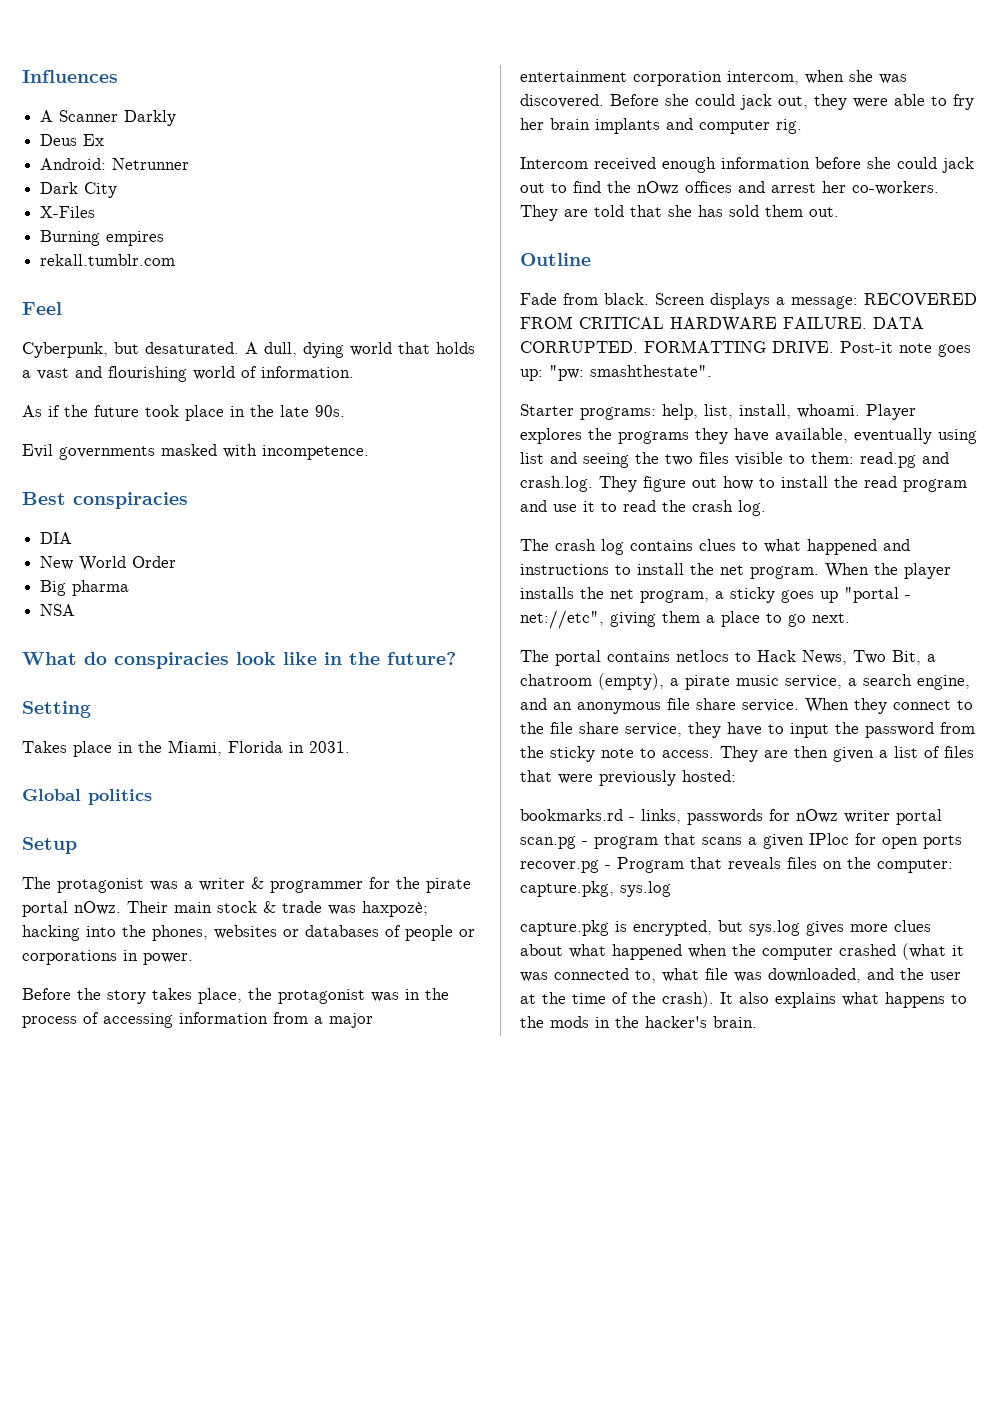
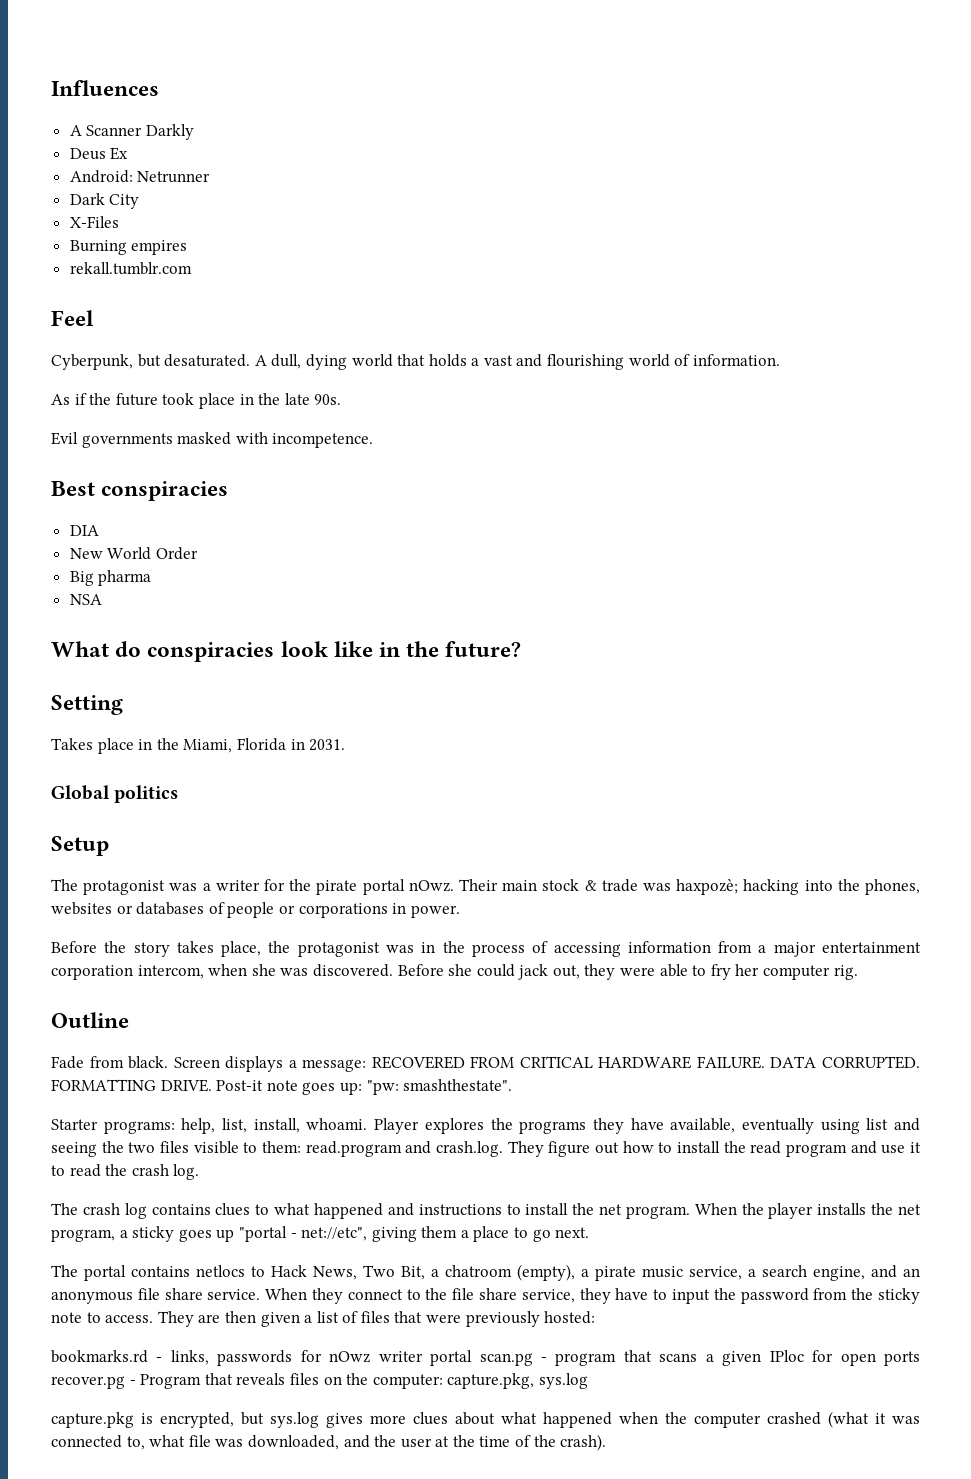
[251,877,363,893] & programmer -> (260, 885) none
[550,118,693,134] brain implants and -> (760, 970) none
[520,157,974,173] [520,181,939,195] [520,205,839,221] // Intercom received enough information before she could jack out to find the nOwz offices and arrest her co-workers. They are told that she has sold them out. -> (858, 972) none
[860,452,916,468] read.pg -> [305,1141,402,1157] read.program
[720,992,967,1008] [520,1016,757,1028] It also explains what happens to the mods in the hacker's brain. -> (607, 1442) none

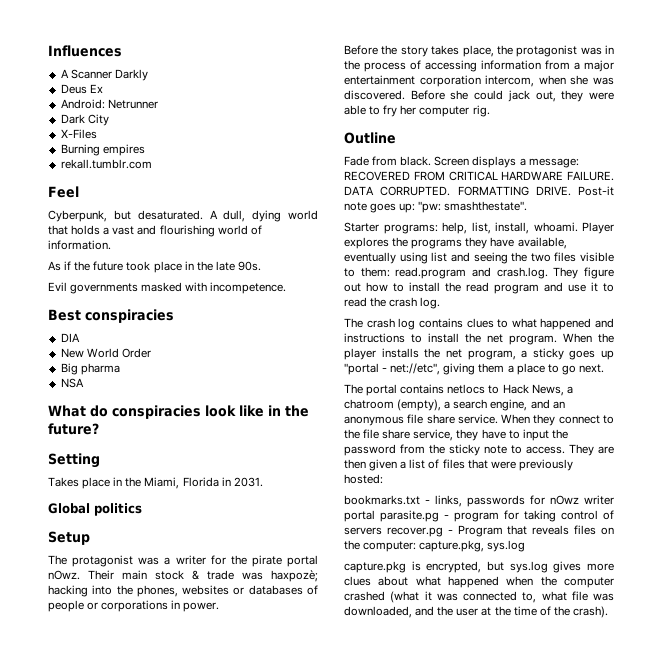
[363,1265,425,1280] Two Bit, -> (564, 390) none
[595,1266,756,1281] pirate music service, a -> (451, 405) none
[51,1350,148,1363] bookmarks.rd -> [344,495,420,505] bookmarks.txt
[479,1353,533,1366] scan.pg -> [380,510,439,522] parasite.pg
[623,1350,921,1366] that scans a given IPloc for open ports -> [504,510,614,522] [344,527,382,535] for taking control of servers

